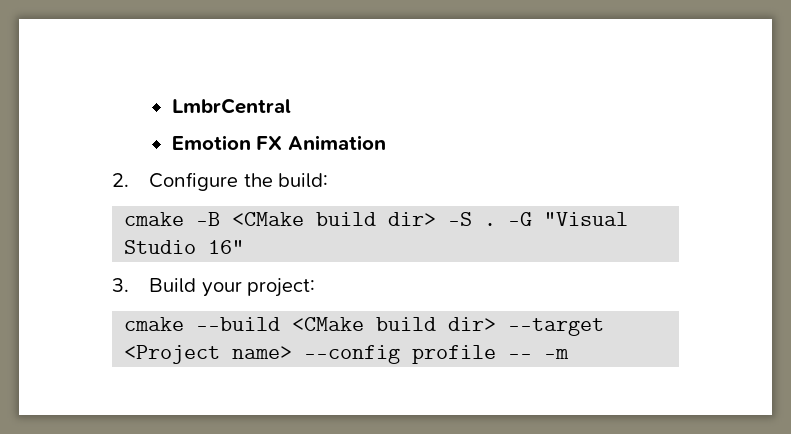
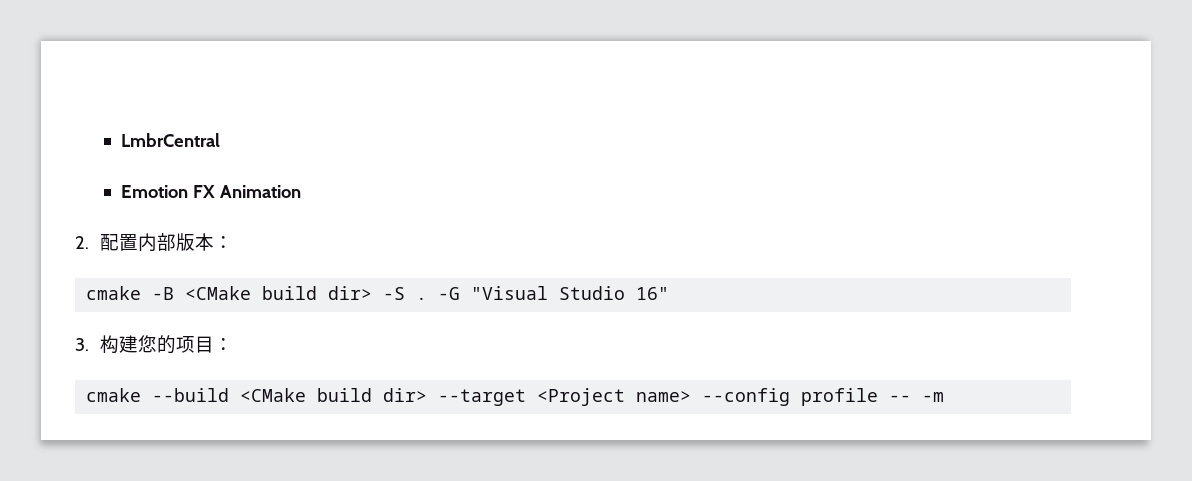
[149,172,329,191] Configure the build: -> [100,233,234,252] 配置内部版本：
[149,278,316,297] Build your project: -> [100,335,234,354] 构建您的项目：

